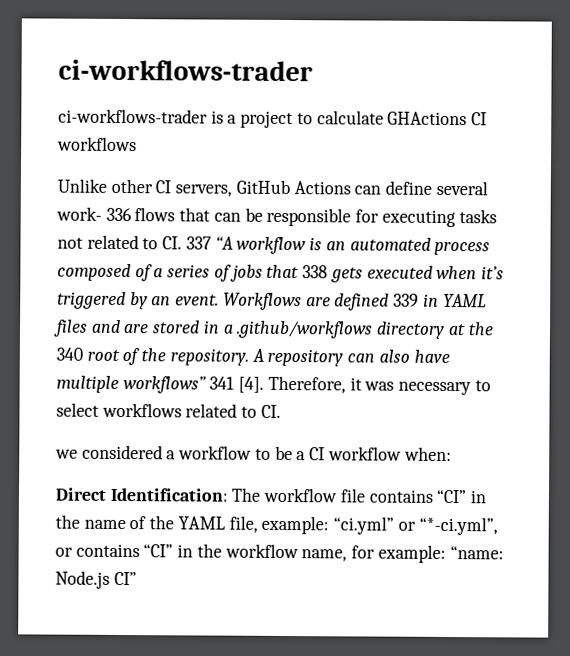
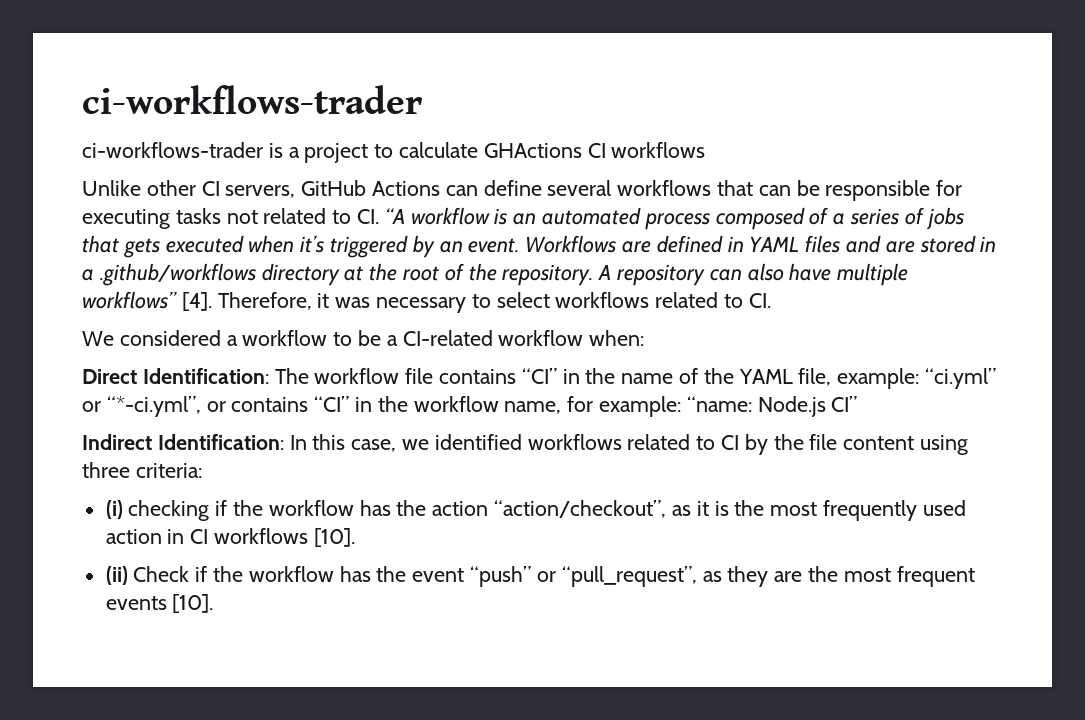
[56,206,176,222] work- 336 flows -> [617,180,712,196] workflows
[185,236,212,250] 337 -> (380, 216) none
[302,265,329,279] 338 -> (119, 244) none
[393,293,420,307] 339 -> (723, 244) none
[56,347,83,361] 340 -> (398, 272) none
[209,376,235,390] 341 -> (177, 300) none
[55,449,78,459] we -> [82,331,114,346] We
[309,447,326,461] CI -> [402,330,493,346] CI-related
(137, 578) none -> [82,434,969,455] [82,462,202,478] [105,500,966,521] [105,528,355,547] [105,566,975,587] [105,594,214,613] // Indirect Identification: In this case, we identified workflows related to CI by the file content using three criteria: // (i) checking if the workflow has the action “action/checkout”, as it is the most frequently used action in CI workflows [10]. // (ii) Check if the workflow has the event “push” or “pull_request”, as they are the most frequent events [10].

